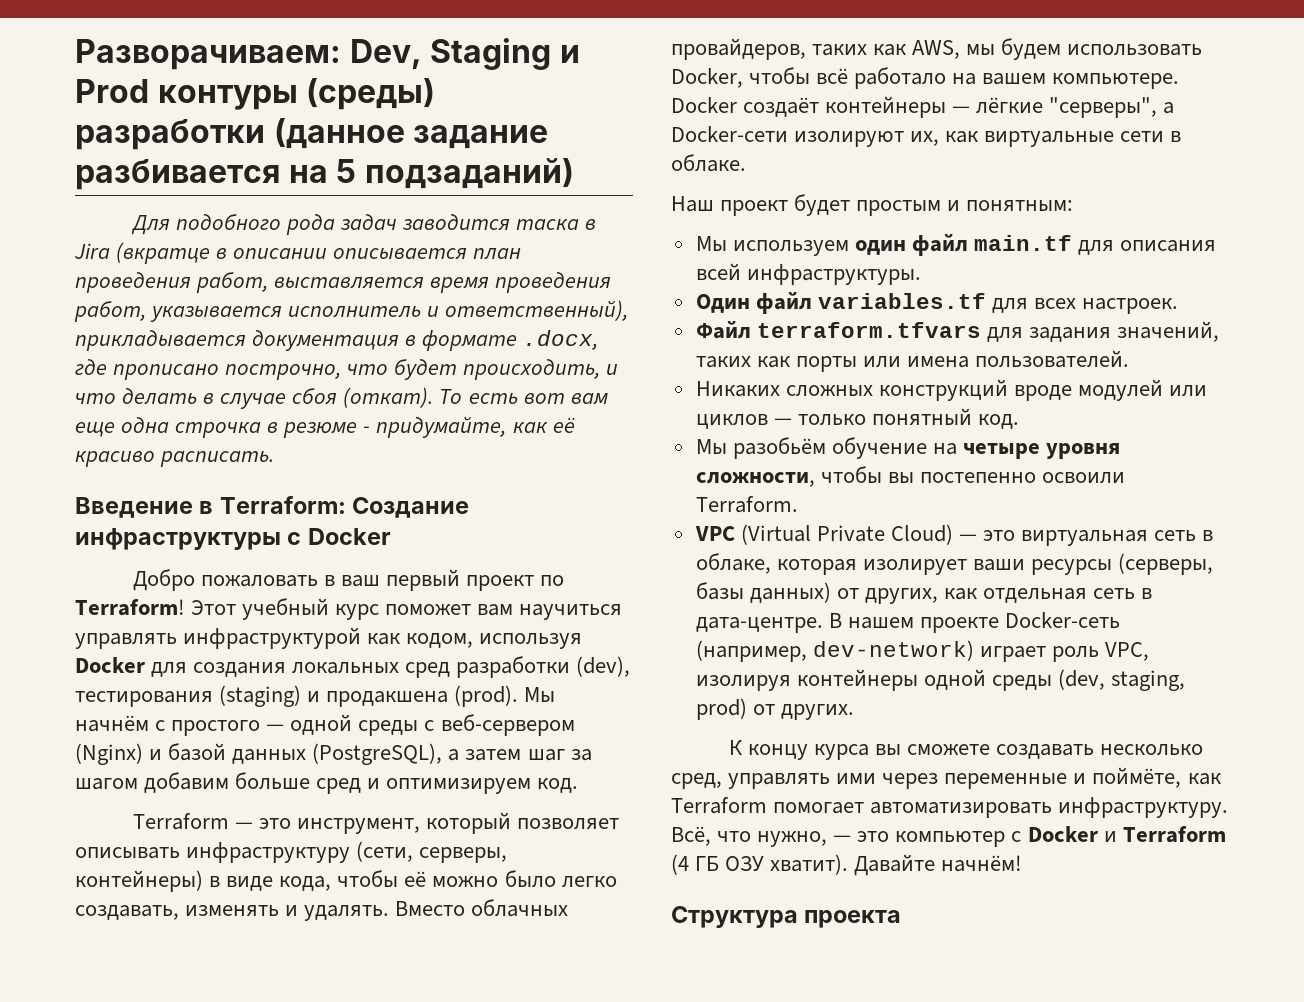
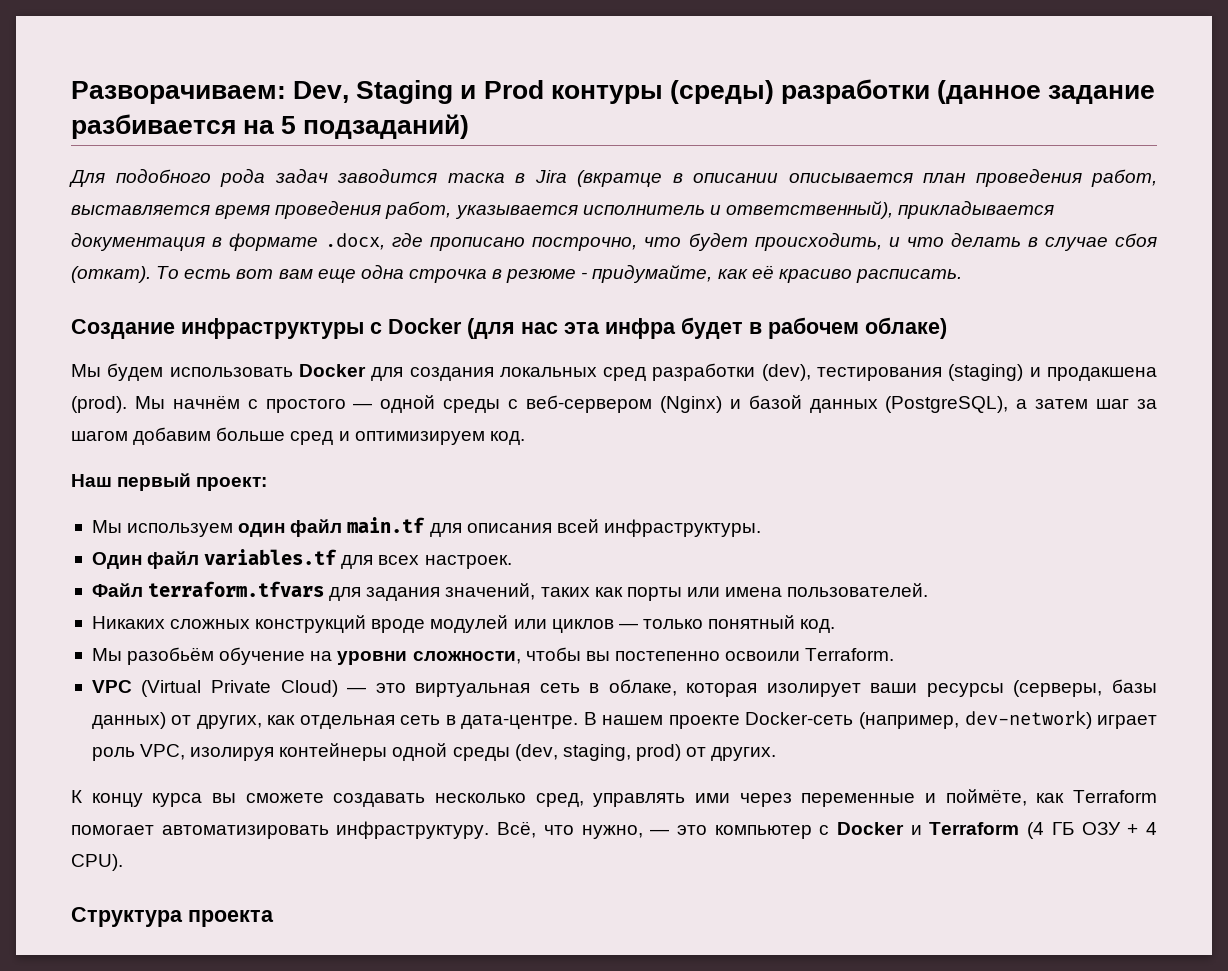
[75,496,346,518] Введение в Terraform: -> (962, 276) none
[132,569,565,591] [75,598,623,620] [75,627,583,649] // Добро пожаловать в ваш первый проект по Terraform! Этот учебный курс поможет вам научиться управлять инфраструктурой как кодом, используя -> [467,317,947,339] [71,363,293,381] (для нас эта инфра будет в рабочем облаке) // Мы будем использовать
[132,812,620,834] [75,841,508,863] [75,870,617,892] [75,899,569,921] [671,38,1203,60] [671,67,1180,89] [671,96,1175,118] [671,126,1182,147] [671,154,746,172] [671,194,1074,216] Terraform — это инструмент, который позволяет описывать инфраструктуру (сети, серверы, контейнеры) в виде кода, чтобы её можно было легко создавать, изменять и удалять. Вместо облачных провайдеров, таких как AWS, мы будем использовать Docker, чтобы всё работало на вашем компьютере. Docker создаёт контейнеры — лёгкие "серверы", а Docker-сети изолируют их, как виртуальные сети в облаке. // Наш проект будет простым и понятным: -> [71,473,268,491] Наш первый проект:
[963,443,1121,459] четыре уровня -> [337,651,408,665] уровни
[770,854,1023,876] хватит). Давайте начнём! -> [1127,822,1158,835] [71,854,123,871] + 4 CPU).

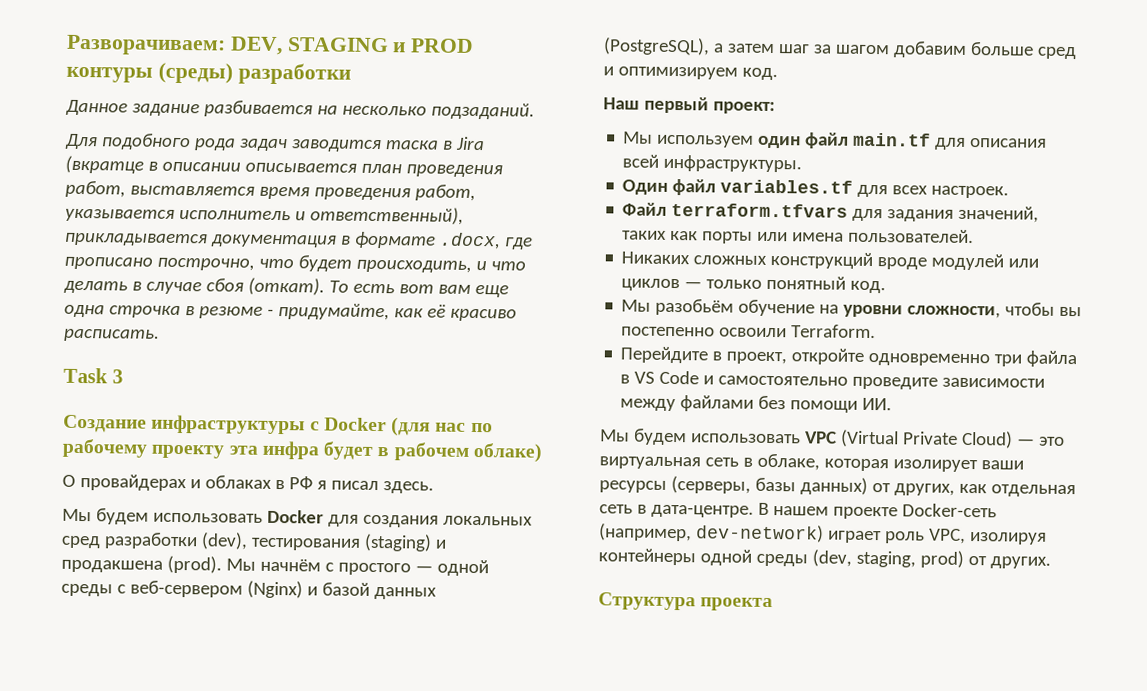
[293,80,544,104] Dev, Staging и Prod -> [229,36,475,56] DEV, STAGING и PROD
[937,80,1042,104] (данное -> [65,99,128,116] // Данное
[281,114,470,139] 5 подзаданий) -> [341,102,535,120] несколько подзаданий.
(962, 276) none -> [63,367,123,384] // Task 3
(558, 328) none -> [470,422,493,433] [62,438,225,459] по рабочему проекту
(947, 328) none -> [62,474,434,494] // О провайдерах и облаках в РФ я писал здесь.
(895, 654) none -> [620,346,1078,368] [620,370,1046,390] [620,395,893,413] [600,428,801,446] Перейдите в проект, откройте одновременно три файла в VS Code и самостоятельно проведите зависимости между файлами без помощи ИИ. // Мы будем использовать
[71,789,1157,807] [71,821,1158,839] [71,854,123,871] // К концу курса вы сможете создавать несколько сред, управлять ими через переменные и поймёте, как Terraform помогает автоматизировать инфраструктуру. Всё, что нужно, — это компьютер с Docker и Terraform (4 ГБ ОЗУ + 4 CPU). -> (1051, 562) none

